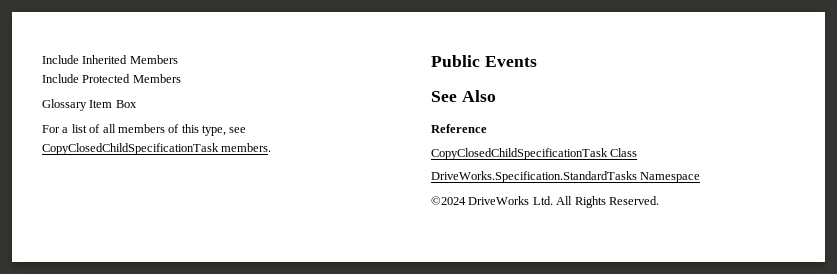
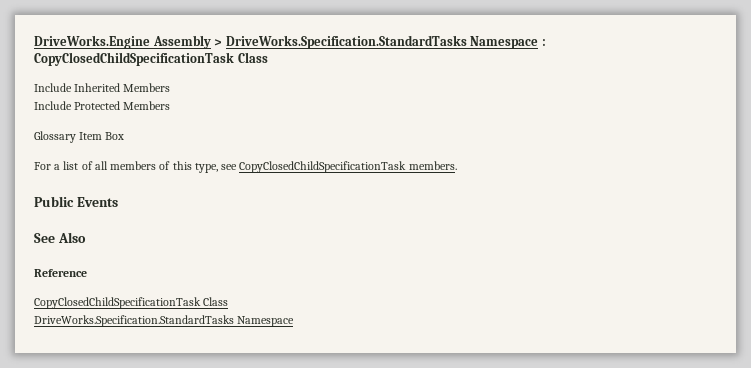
(42, 59) none -> [34,35,546,49] [34,52,268,66] DriveWorks.Engine Assembly > DriveWorks.Specification.StandardTasks Namespace : CopyClosedChildSpecificationTask Class //
[431,196,659,208] // ©2024 DriveWorks Ltd. All Rights Reserved. -> (295, 321) none

